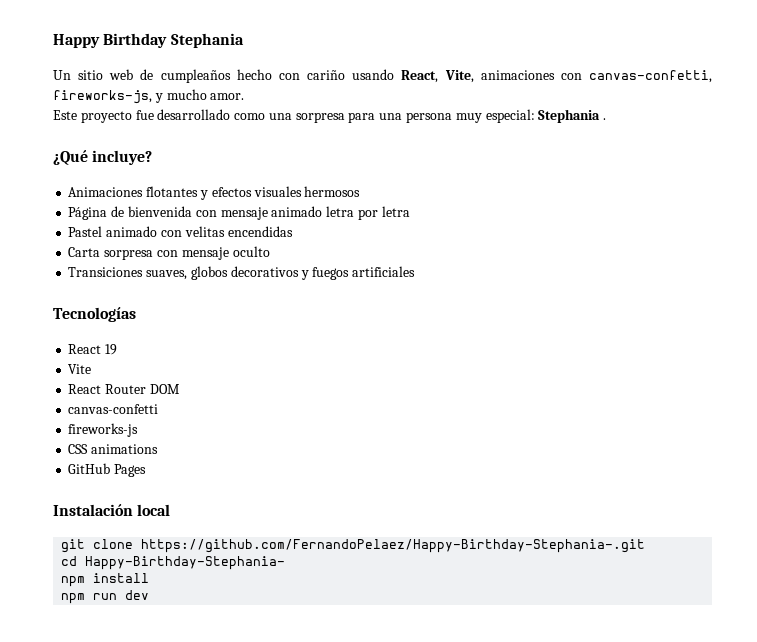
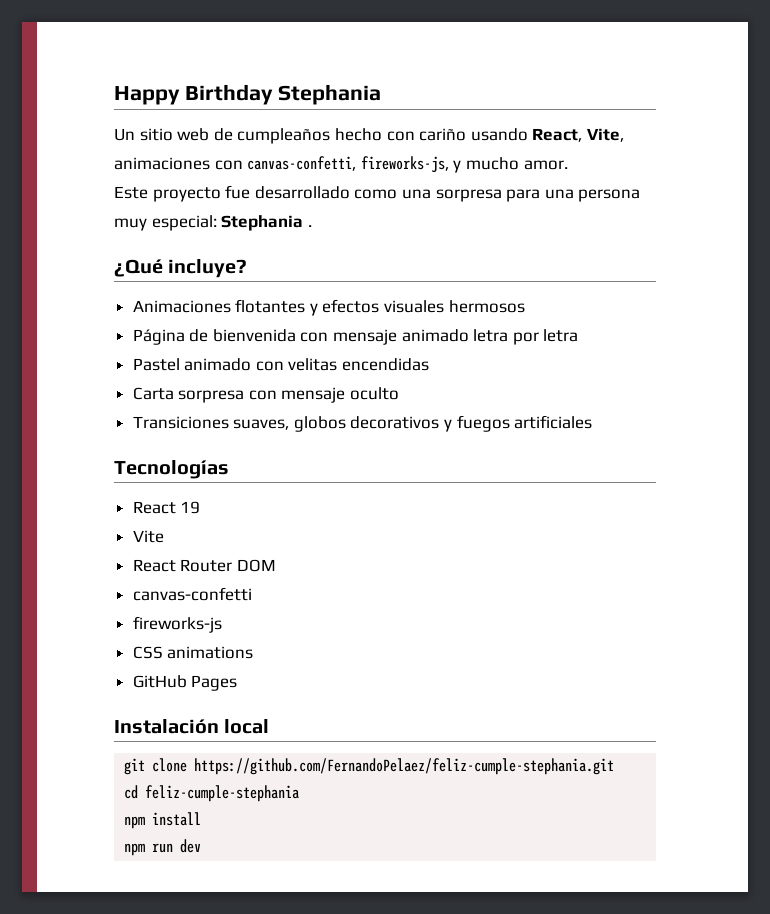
[141,539,646,553] https://github.com/FernandoPelaez/Happy-Birthday-Stephania-.git -> [194,758,615,775] https://github.com/FernandoPelaez/feliz-cumple-stephania.git
[85,556,286,570] Happy-Birthday-Stephania- -> [145,785,300,802] feliz-cumple-stephania

